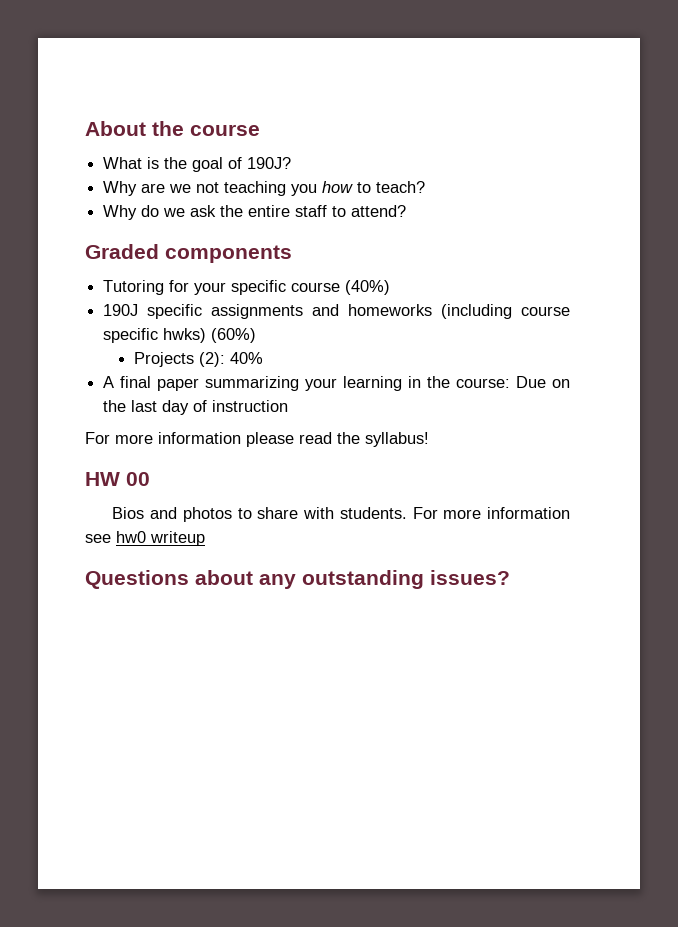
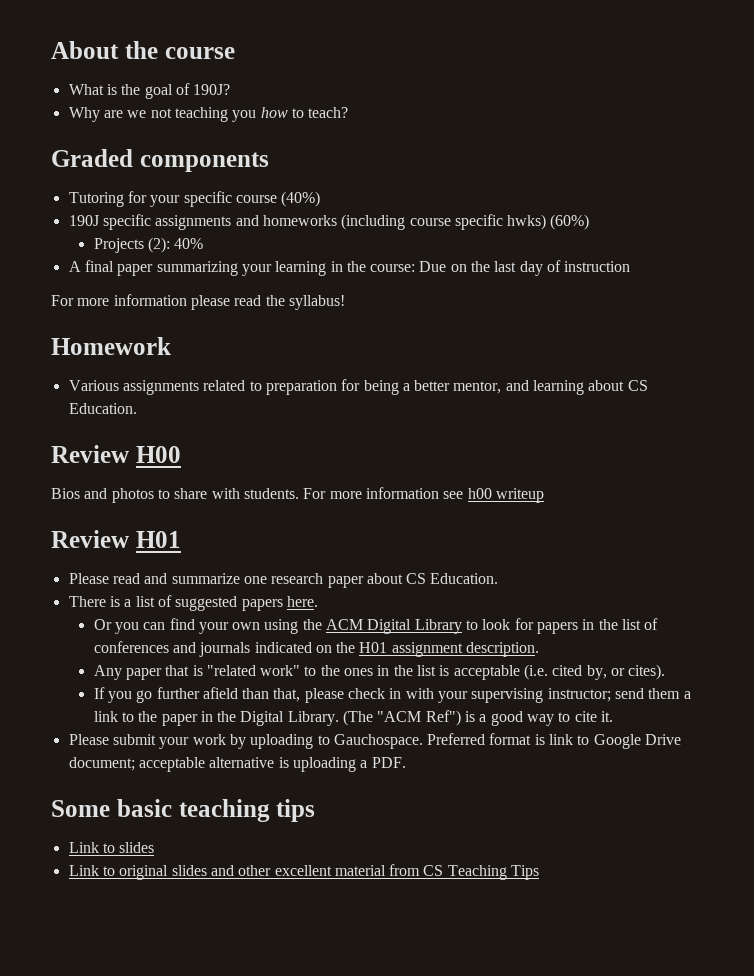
[103,205,407,220] // Why do we ask the entire staff to attend? -> (349, 112) none
[85,472,150,486] HW 00 -> [51,337,171,355] [68,379,648,395] [68,403,137,414] [51,445,181,463] Homework // Various assignments related to preparation for being a better mentor, and learning about CS Education. // Review H00
[116,531,146,543] hw0 -> [467,488,492,499] h00
[85,570,510,589] Questions about any outstanding issues? -> [51,530,181,548] [68,573,499,588] [68,595,318,611] [93,618,659,634] [93,641,540,657] [93,664,666,680] [93,687,691,703] [93,710,613,726] [68,733,682,749] [68,757,406,772] [51,799,316,822] [68,842,155,853] [68,864,540,880] Review H01 // Please read and summarize one research paper about CS Education. // There is a list of suggested papers here. // Or you can find your own using the ACM Digital Library to look for papers in the list of conferences and journals indicated on the H01 assignment description. // Any paper that is "related work" to the ones in the list is acceptable (i.e. cited by, or cites). // If you go further afield than that, please check in with your supervising instructor; send them a link to the paper in the Digital Library. (The "ACM Ref") is a good way to cite it. // Please submit your work by uploading to Gauchospace. Preferred format is link to Google Drive document; acceptable alternative is uploading a PDF. // Some basic teaching tips // Link to slides // Link to original slides and other excellent material from CS Teaching Tips

